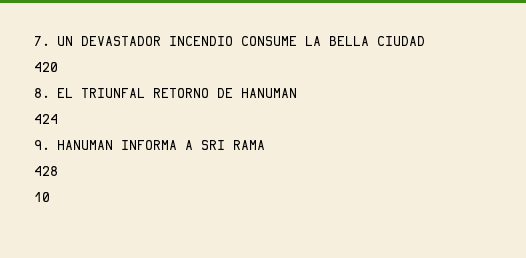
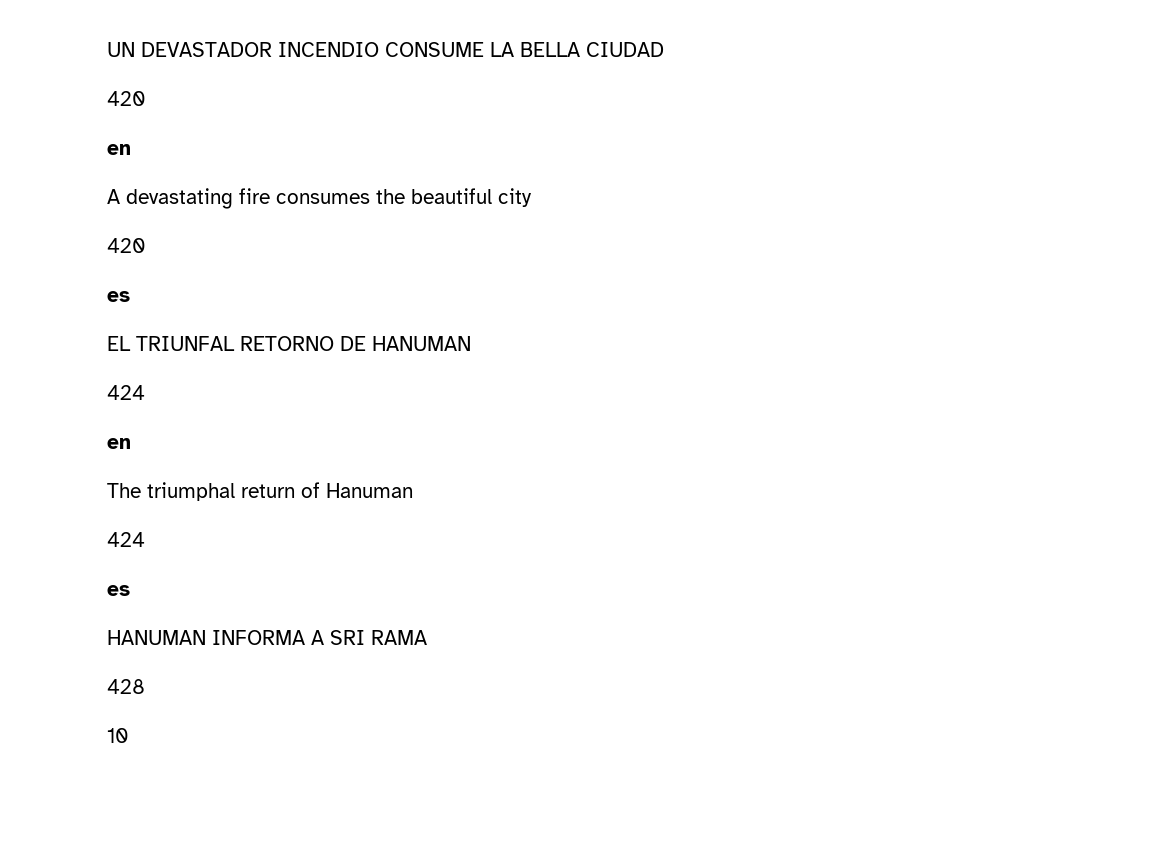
[34,36,50,46] 7. -> (107, 49) none
[34,88,50,98] 8. -> [107,144,131,155] [107,188,532,209] [107,238,146,253] [107,291,130,302] en // A devastating fire consumes the beautiful city // 420 // es //
[34,140,50,150] 9. -> [107,438,131,449] [107,482,413,501] [107,532,145,547] [107,585,130,596] en // The triumphal return of Hanuman // 424 // es //

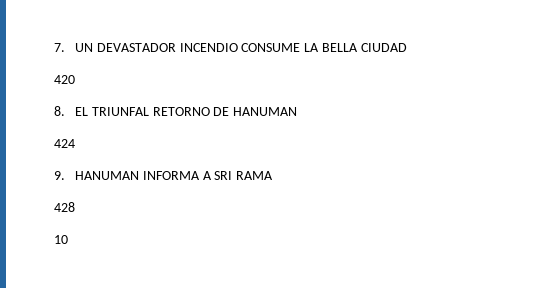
(107, 49) none -> [54,43,65,52] 7.
[107,144,131,155] [107,188,532,209] [107,238,146,253] [107,291,130,302] en // A devastating fire consumes the beautiful city // 420 // es // -> [54,106,65,116] 8.
[107,438,131,449] [107,482,413,501] [107,532,145,547] [107,585,130,596] en // The triumphal return of Hanuman // 424 // es // -> [54,171,65,180] 9.

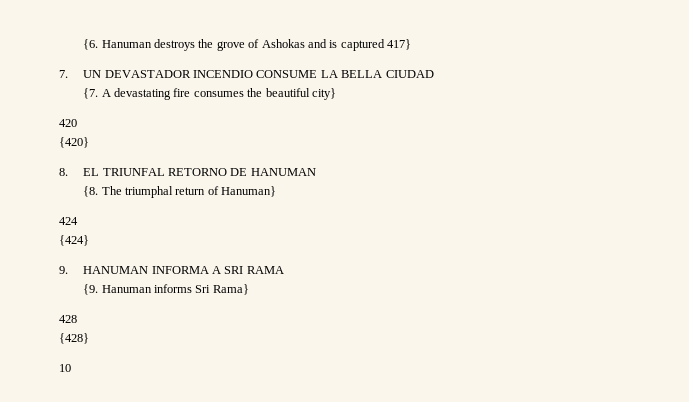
(54, 47) none -> [83,39,412,51] {6. Hanuman destroys the grove of Ashokas and is captured 417} //
(407, 47) none -> [83,88,336,100] // {7. A devastating fire consumes the beautiful city}
(75, 79) none -> [59,137,89,148] // {420}
(298, 111) none -> [83,186,277,198] // {8. The triumphal return of Hanuman}
(75, 143) none -> [59,235,89,246] // {424}
(274, 175) none -> [83,284,249,295] // {9. Hanuman informs Sri Rama}
(75, 207) none -> [59,333,89,344] // {428}

